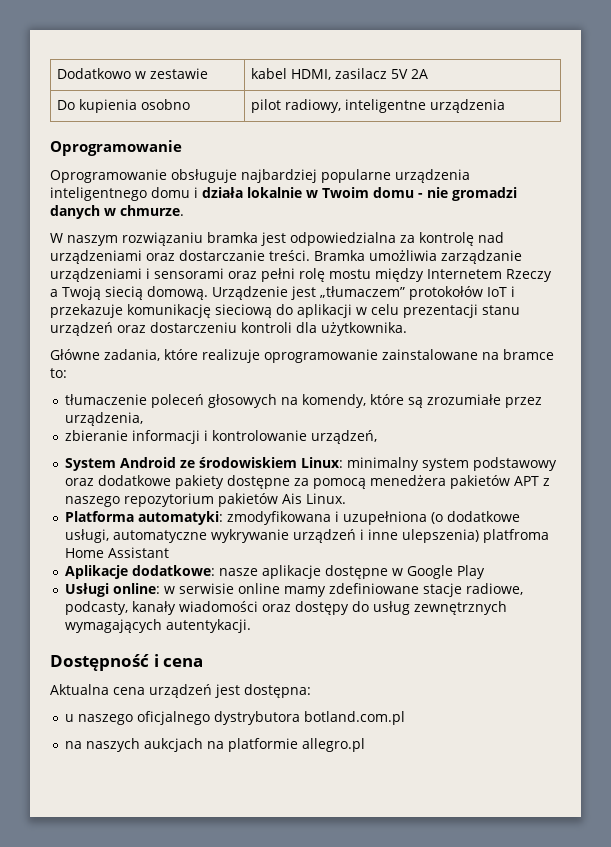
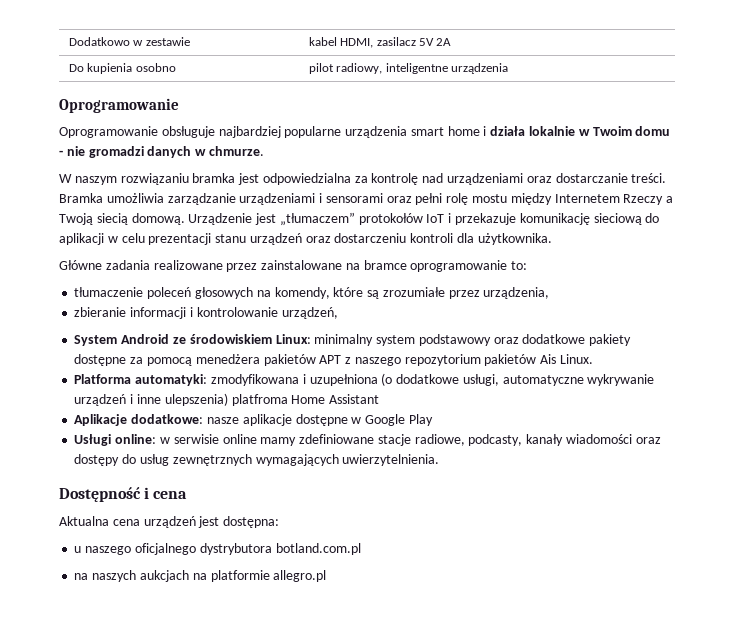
[50,187,190,201] inteligentnego domu -> [410,126,480,136] smart home
[104,349,378,363] zadania, które realizuje oprogramowanie -> [105,260,258,272] zadania realizowane przez
(554, 354) none -> [410,260,508,272] oprogramowanie
[165,619,251,633] autentykacji. -> [342,454,440,466] uwierzytelnienia.

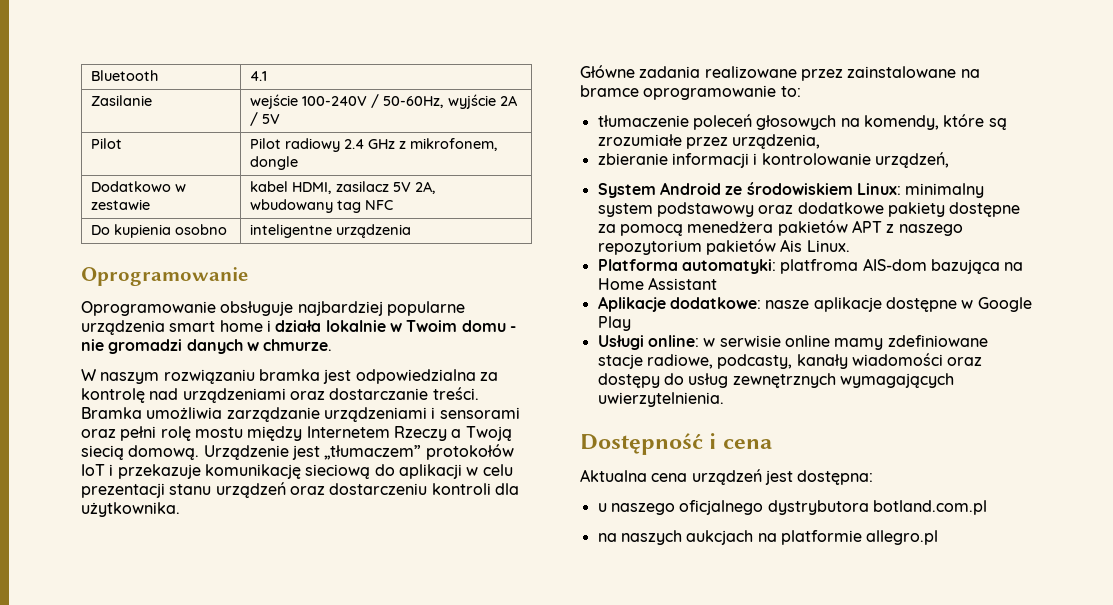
(68, 41) none -> [91,70,159,81] [250,71,268,81] [91,95,153,106] [250,94,519,109] [250,112,281,126] [91,138,123,149] [250,138,499,152] [250,156,299,170] Bluetooth | 4.1 // Zasilanie | wejście 100-240V / 50-60Hz, wyjście 2A / 5V // Pilot | Pilot radiowy 2.4 GHz z mikrofonem, dongle //
[436,38,452,46] 2A -> [415,181,437,194] [250,199,394,213] 2A, wbudowany tag NFC
[308,63,383,74] pilot radiowy, -> (228, 229) none
[210,373,655,386] [74,393,288,406] zmodyfikowana i uzupełniona (o dodatkowe usługi, automatyczne wykrywanie urządzeń i inne ulepszenia) platfroma -> [780,258,1024,274] platfroma AIS-dom bazująca na

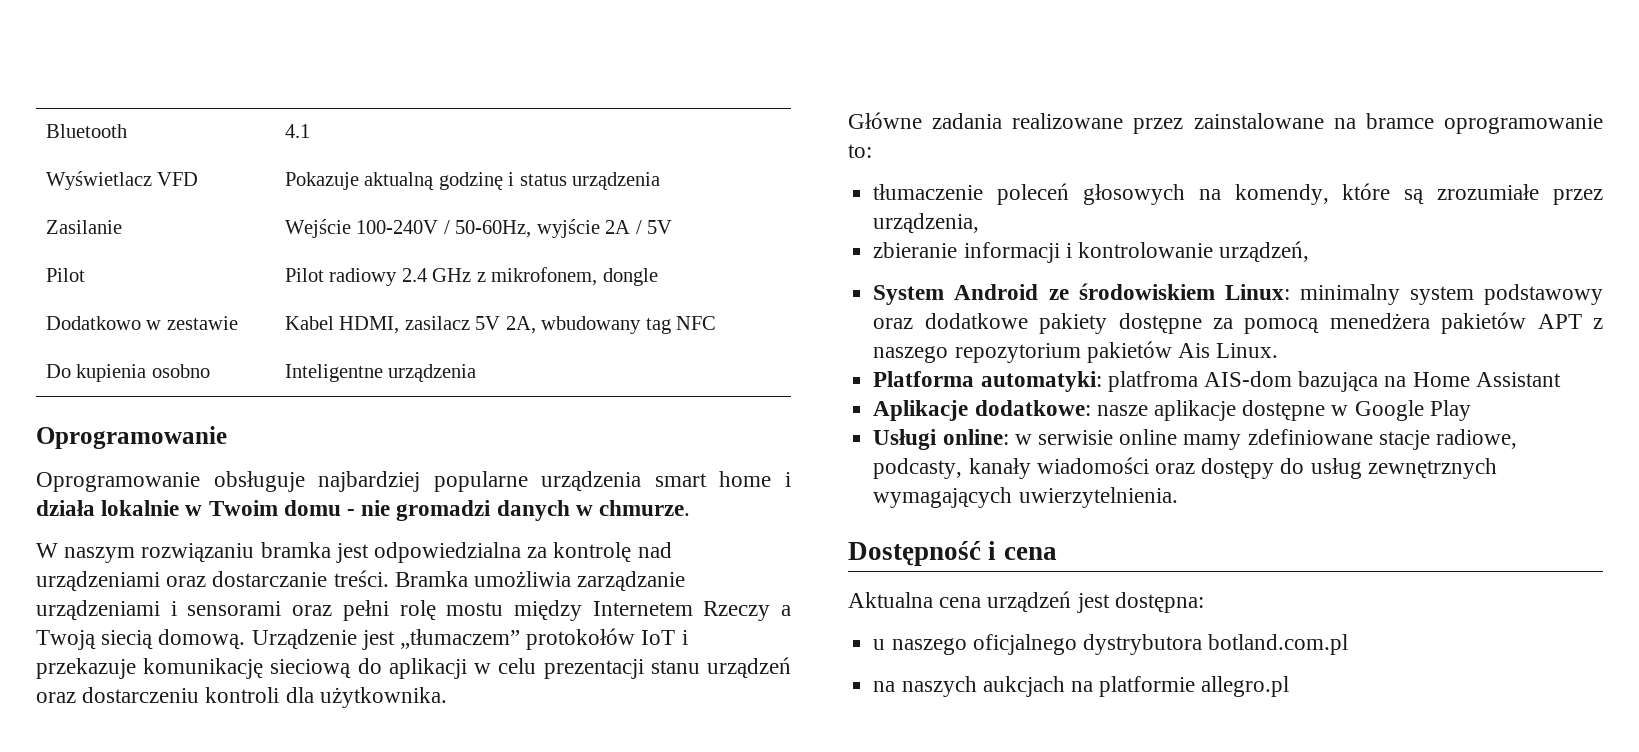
(268, 76) none -> [45,171,199,190] [284,172,661,190] // Wyświetlacz VFD | Pokazuje aktualną godzinę i status urządzenia
[250,94,299,109] wejście -> [284,219,351,238] Wejście
[250,181,289,192] kabel -> [284,316,334,330] Kabel
[250,224,333,238] inteligentne -> [284,364,383,382] Inteligentne

